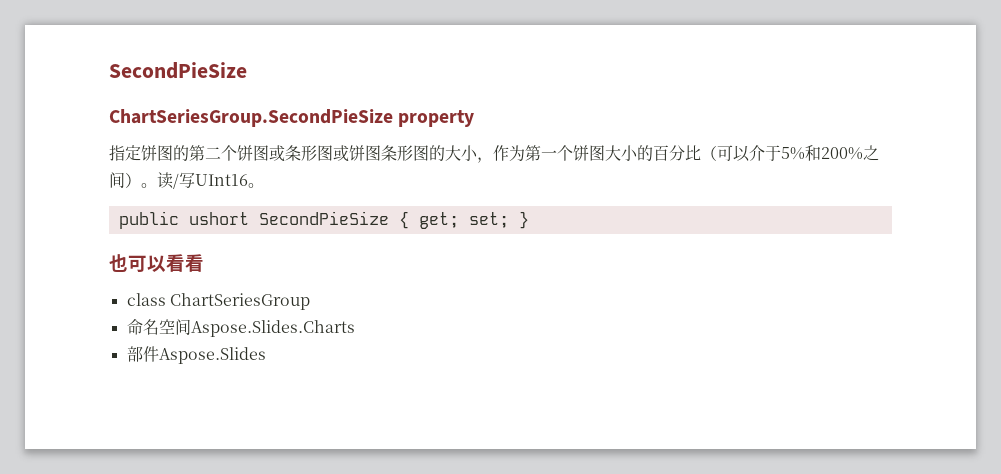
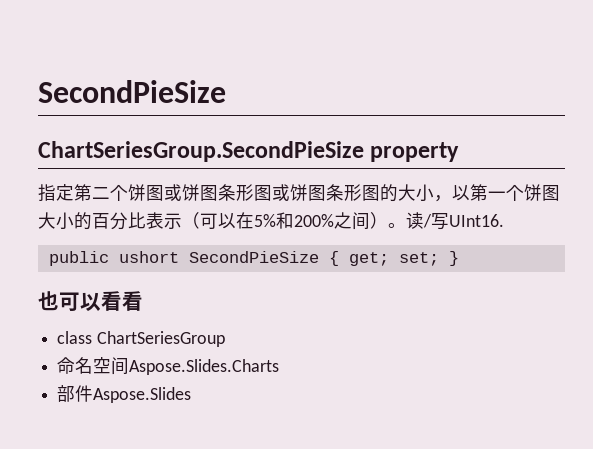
[141,145,189,161] 饼图的 -> (74, 192) none
(285, 153) none -> [182,184,218,201] 饼图
[493,145,525,161] 作为 -> [452,185,470,201] 以
[701,145,781,162] （可以介于 -> [146,212,254,229] 表示（可以在
[195,174,264,188] UInt16。 -> [449,214,504,227] UInt16.

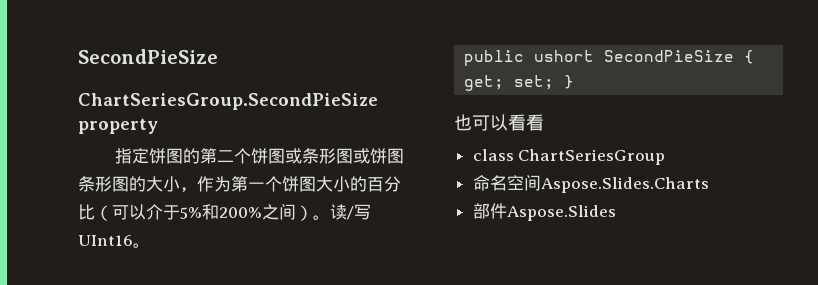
(74, 192) none -> [148,148,200,164] 饼图的
[182,184,218,201] 饼图 -> (302, 156) none
[452,185,470,201] 以 -> [197,176,231,192] 作为
[146,212,254,229] 表示（可以在 -> [95,204,180,221] （可以介于
[449,214,504,227] UInt16. -> [78,235,150,248] UInt16。

